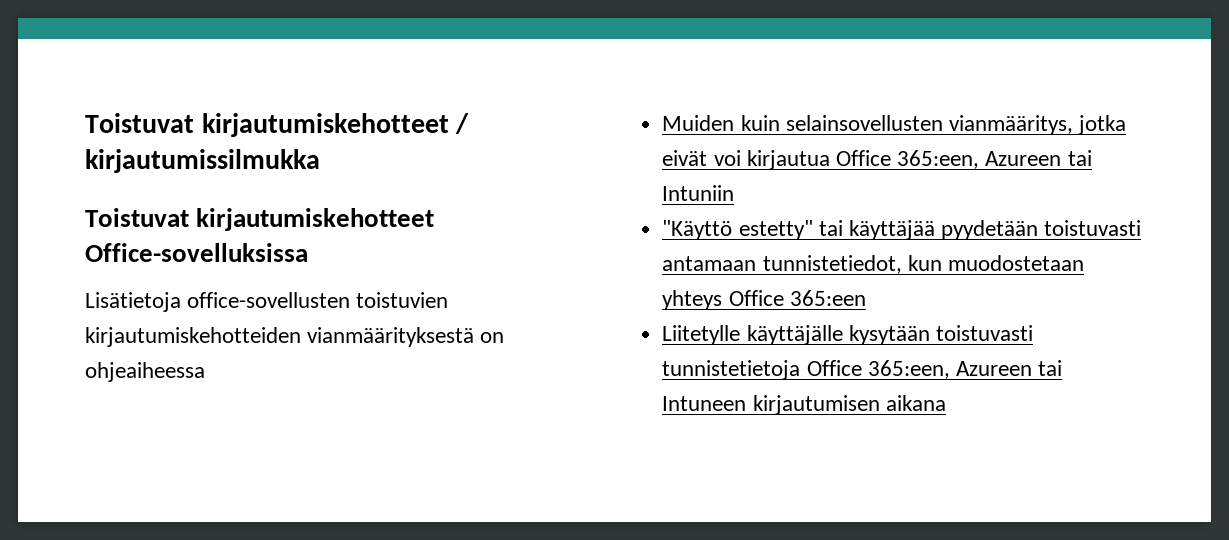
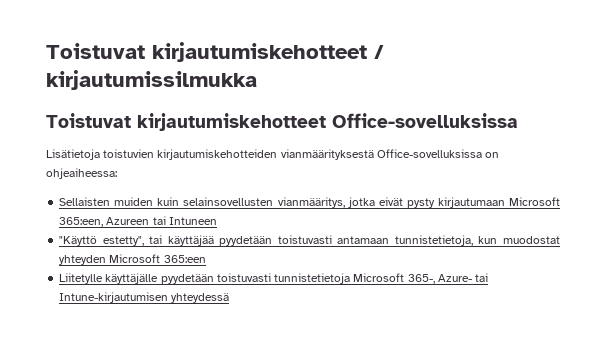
[187,292,351,308] office-sovellusten -> (100, 154) none
[480,332,505,343] [85,362,205,382] [662,115,735,131] on ohjeaiheessa // Muiden -> [376,149,500,158] [46,168,117,179] [59,197,154,206] Office-sovelluksissa on ohjeaiheessa: // Sellaisten muiden
[713,150,1092,170] [662,185,735,201] voi kirjautua Office 365:een, Azureen tai Intuniin -> [406,197,561,208] [59,216,217,227] pysty kirjautumaan Microsoft 365:een, Azureen tai Intuneen
[738,220,813,240] estetty" -> [102,236,144,246] estetty",
[762,255,1084,274] [662,290,784,310] tunnistetiedot, kun muodostetaan yhteys Office -> [394,235,560,246] [59,254,161,265] tunnistetietoja, kun muodostat yhteyden Microsoft
[848,325,930,345] kysytään -> [160,274,214,284] pyydetään
[806,360,1063,379] [662,395,946,415] Office 365:een, Azureen tai Intuneen kirjautumisen aikana -> [353,273,489,284] [59,292,230,303] Microsoft 365-, Azure- tai Intune-kirjautumisen yhteydessä

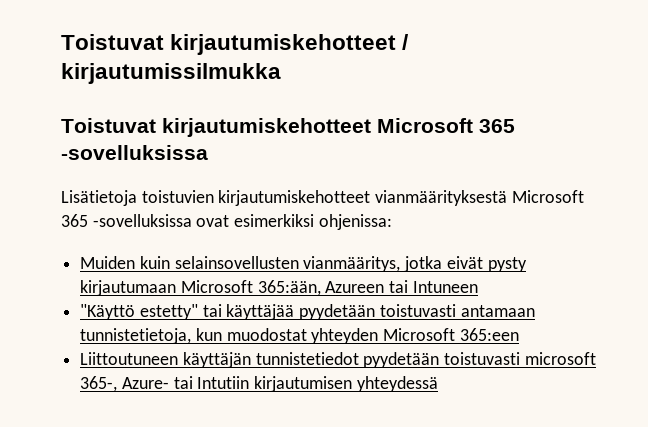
[332,113,518,128] Office-sovelluksissa -> [377,118,515,133] [61,145,208,160] Microsoft 365 -sovelluksissa
[157,149,500,160] [46,168,117,179] [59,197,154,206] kirjautumiskehotteiden vianmäärityksestä Office-sovelluksissa on ohjeaiheessa: // Sellaisten muiden -> [218,190,584,206] [61,214,392,230] [80,256,136,269] kirjautumiskehotteet vianmäärityksestä Microsoft 365 -sovelluksissa ovat esimerkiksi ohjenissa: // Muiden
[59,217,104,227] 365:een, -> [257,280,321,296] 365:ään,
[102,236,144,246] estetty", -> [139,304,198,320] estetty"
[59,273,405,284] Liitetylle käyttäjälle pyydetään toistuvasti tunnistetietoja Microsoft -> [80,352,596,368] Liittoutuneen käyttäjän tunnistetiedot pyydetään toistuvasti microsoft
[59,292,169,303] Intune-kirjautumisen -> [197,376,353,392] Intutiin kirjautumisen

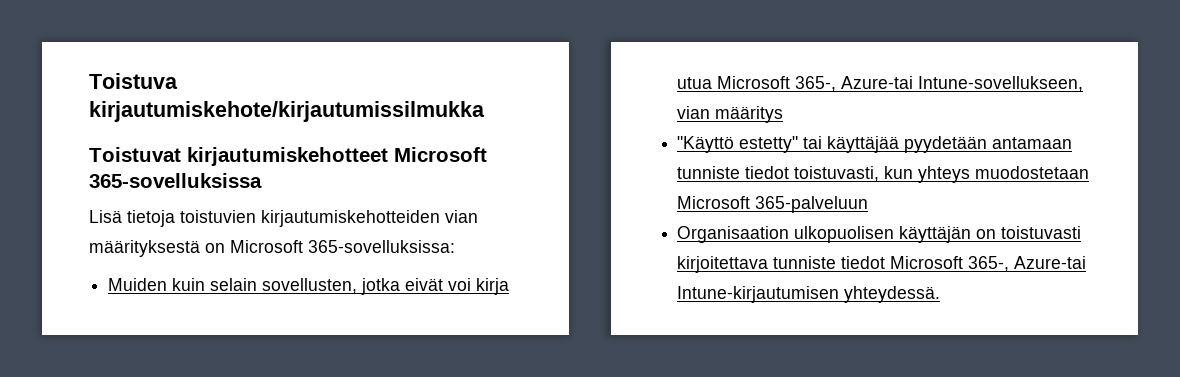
[61,34,410,55] [61,63,281,84] Toistuvat kirjautumiskehotteet / kirjautumissilmukka -> [89,73,178,89] [89,101,485,122] Toistuva kirjautumiskehote/kirjautumissilmukka
[479,119,515,133] [61,145,208,160] [61,190,584,206] [61,214,392,230] [80,256,527,272] [80,280,478,296] 365 -sovelluksissa // Lisätietoja toistuvien kirjautumiskehotteet vianmäärityksestä Microsoft 365 -sovelluksissa ovat esimerkiksi ohjenissa: // Muiden kuin selainsovellusten vianmääritys, jotka eivät pysty kirjautumaan Microsoft 365:ään, Azureen tai Intuneen -> [89,173,262,188] [89,210,478,227] [89,240,455,257] [108,278,510,295] [677,76,1084,92] [677,106,784,123] 365-sovelluksissa // Lisä tietoja toistuvien kirjautumiskehotteiden vian määrityksestä on Microsoft 365-sovelluksissa: // Muiden kuin selain sovellusten, jotka eivät voi kirja utua Microsoft 365-, Azure-tai Intune-sovellukseen, vian määritys
[379,304,535,317] [80,328,519,344] [80,352,596,368] [80,376,438,392] toistuvasti antamaan tunnistetietoja, kun muodostat yhteyden Microsoft 365:een // Liittoutuneen käyttäjän tunnistetiedot pyydetään toistuvasti microsoft 365-, Azure- tai Intutiin kirjautumisen yhteydessä -> [992,137,1073,149] [677,166,1090,183] [677,196,869,213] [677,226,1082,243] [677,256,1087,273] [677,286,941,303] antamaan tunniste tiedot toistuvasti, kun yhteys muodostetaan Microsoft 365-palveluun // Organisaation ulkopuolisen käyttäjän on toistuvasti kirjoitettava tunniste tiedot Microsoft 365-, Azure-tai Intune-kirjautumisen yhteydessä.

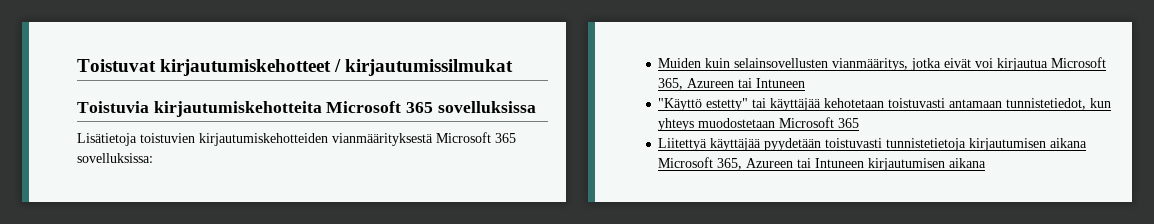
[89,73,178,89] [89,101,485,122] [89,147,487,166] [89,173,262,188] [89,210,478,227] [89,240,455,257] Toistuva kirjautumiskehote/kirjautumissilmukka // Toistuvat kirjautumiskehotteet Microsoft 365-sovelluksissa // Lisä tietoja toistuvien kirjautumiskehotteiden vian määrityksestä on Microsoft 365-sovelluksissa: -> [77,59,514,76] [77,101,536,117] [77,132,516,146] [77,153,153,163] Toistuvat kirjautumiskehotteet / kirjautumissilmukat // Toistuvia kirjautumiskehotteita Microsoft 365 sovelluksissa // Lisätietoja toistuvien kirjautumiskehotteiden vianmäärityksestä Microsoft 365 sovelluksissa:
[210,278,358,294] selain sovellusten, -> [734,58,909,71] selainsovellusten vianmääritys,
[476,278,510,295] [677,76,1084,92] [677,106,784,123] [677,136,1073,153] [677,166,1090,183] [677,196,869,213] [677,226,1082,243] [677,256,1087,273] [677,286,941,303] kirja utua Microsoft 365-, Azure-tai Intune-sovellukseen, vian määritys // "Käyttö estetty" tai käyttäjää pyydetään antamaan tunniste tiedot toistuvasti, kun yhteys muodostetaan Microsoft 365-palveluun // Organisaation ulkopuolisen käyttäjän on toistuvasti kirjoitettava tunniste tiedot Microsoft 365-, Azure-tai Intune-kirjautumisen yhteydessä. -> [997,57,1107,71] [658,78,806,90] [658,98,1112,111] [658,117,860,131] [658,138,1088,151] [658,157,987,171] kirjautua Microsoft 365, Azureen tai Intuneen // "Käyttö estetty" tai käyttäjää kehotetaan toistuvasti antamaan tunnistetiedot, kun yhteys muodostetaan Microsoft 365 // Liitettyä käyttäjää pyydetään toistuvasti tunnistetietoja kirjautumisen aikana Microsoft 365, Azureen tai Intuneen kirjautumisen aikana

